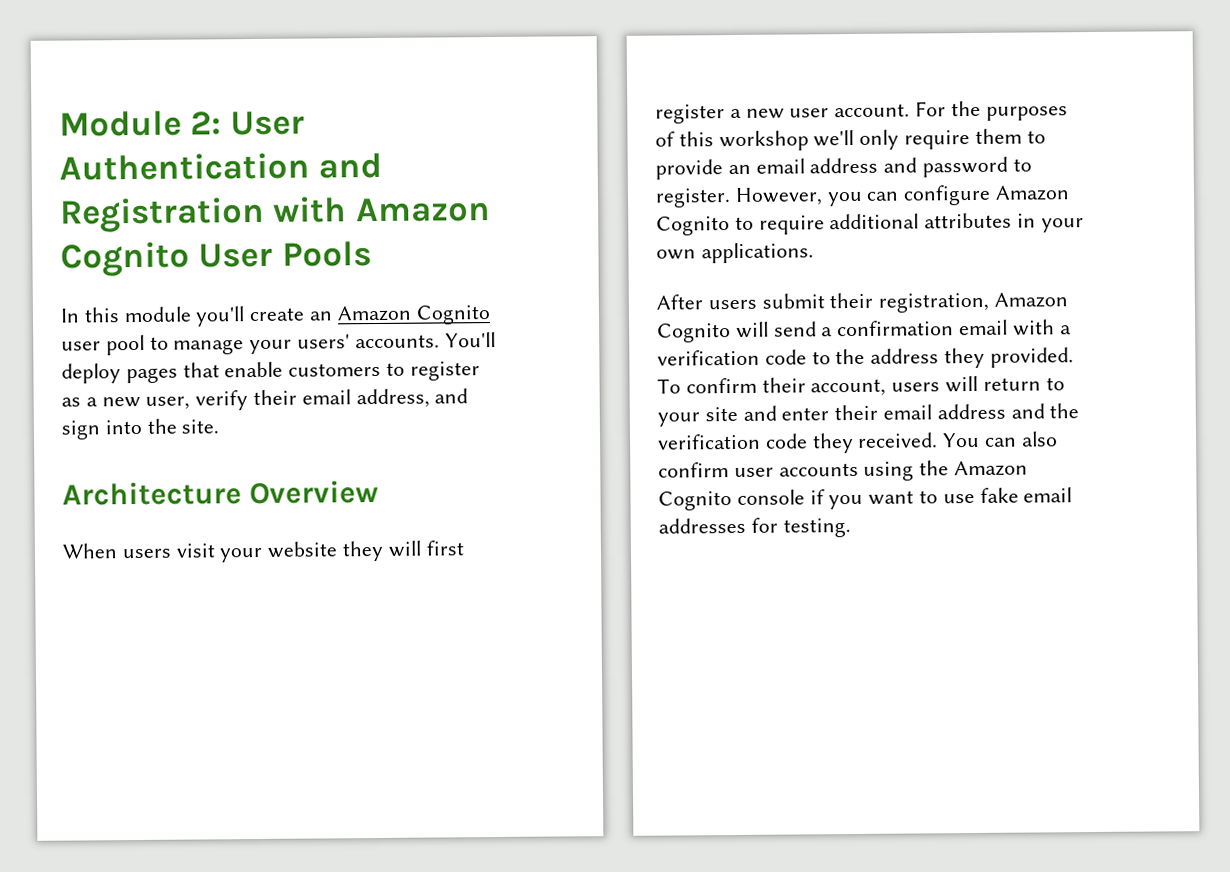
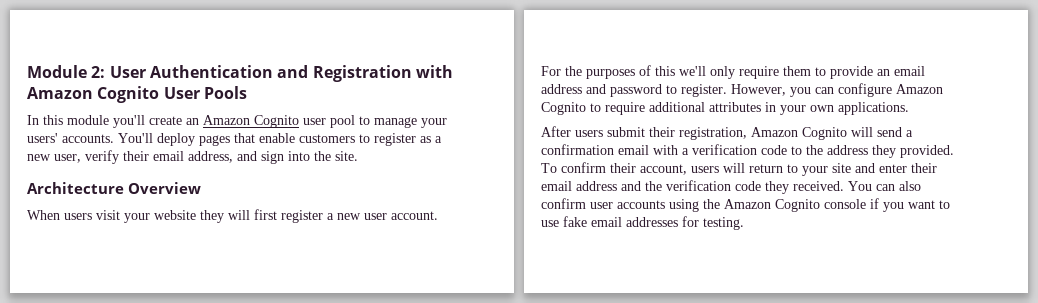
[718,130,809,152] workshop -> (675, 71) none

